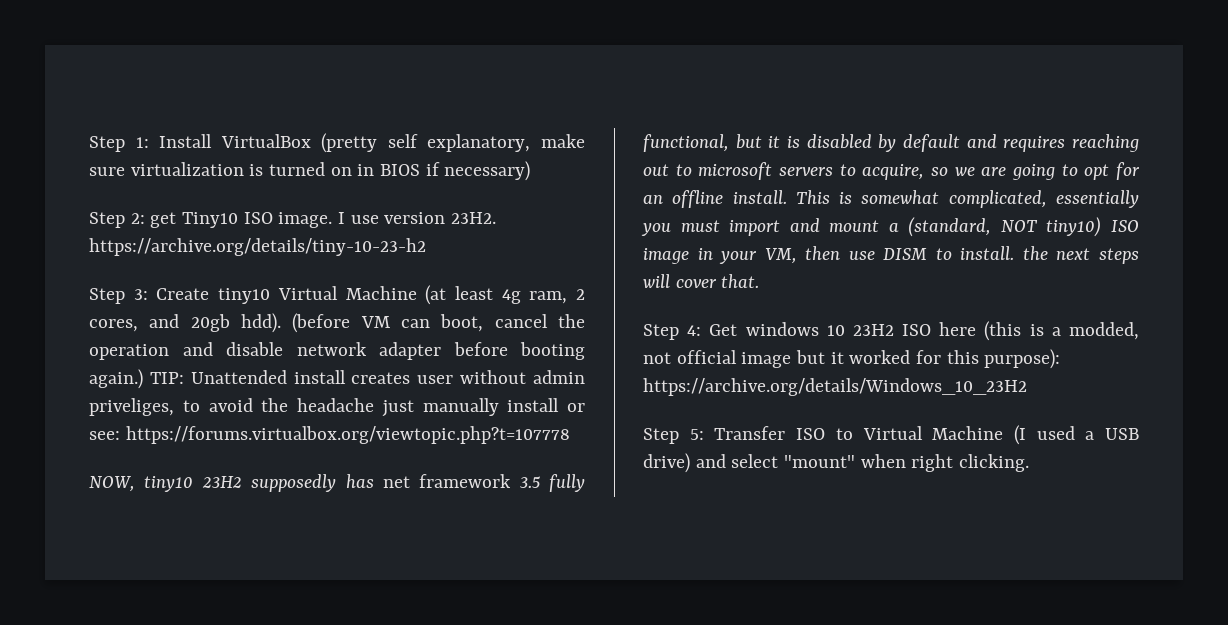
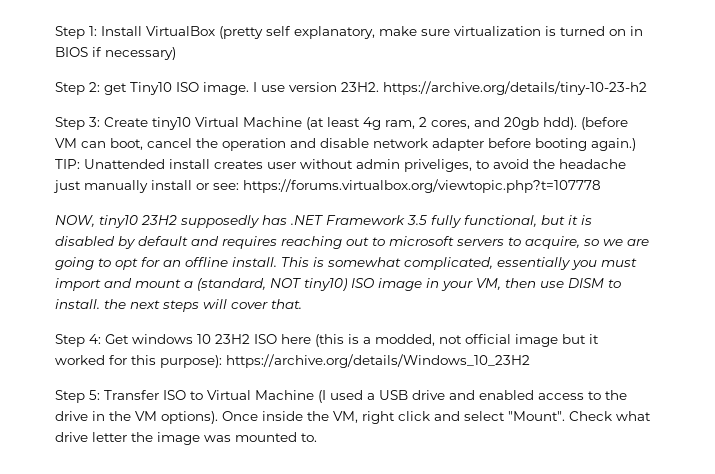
[382,474,512,488] net framework -> [291,215,405,225] .NET Framework
[643,453,1030,473] drive) and select "mount" when right clicking. -> [412,390,627,400] [55,411,651,424] [55,432,317,445] drive and enabled access to the drive in the VM options). Once inside the VM, right click and select "Mount". Check what drive letter the image was mounted to.

